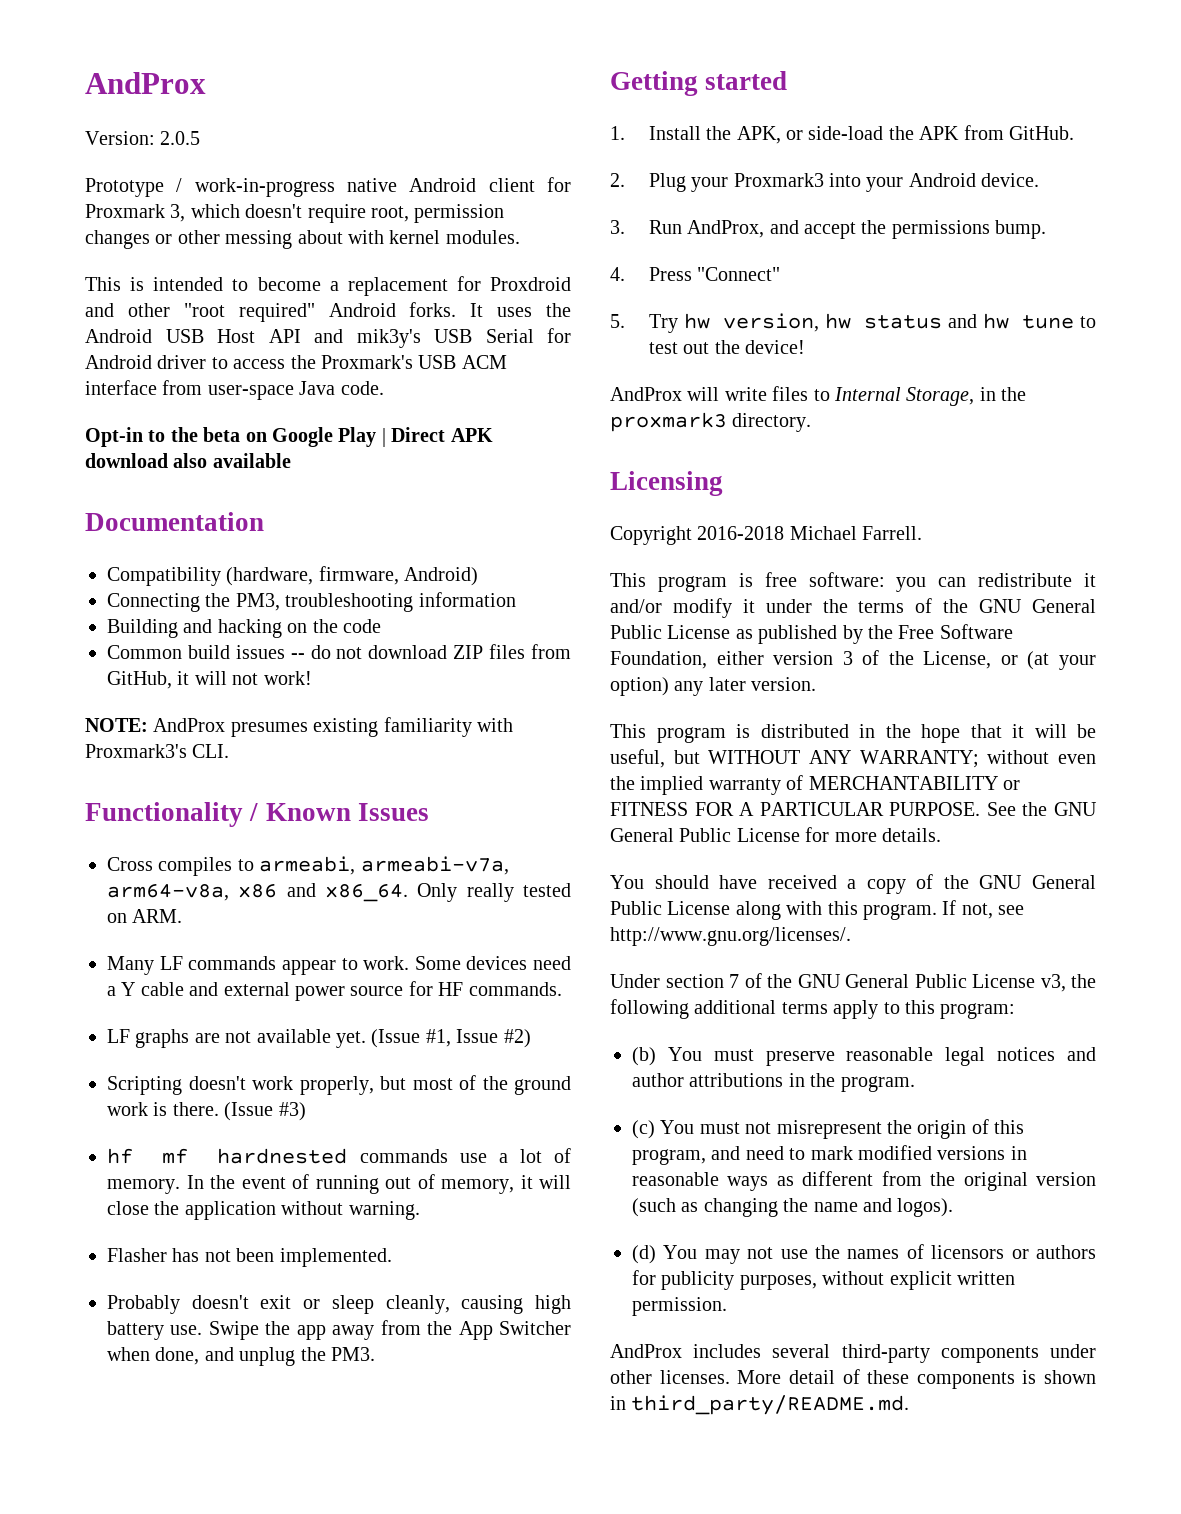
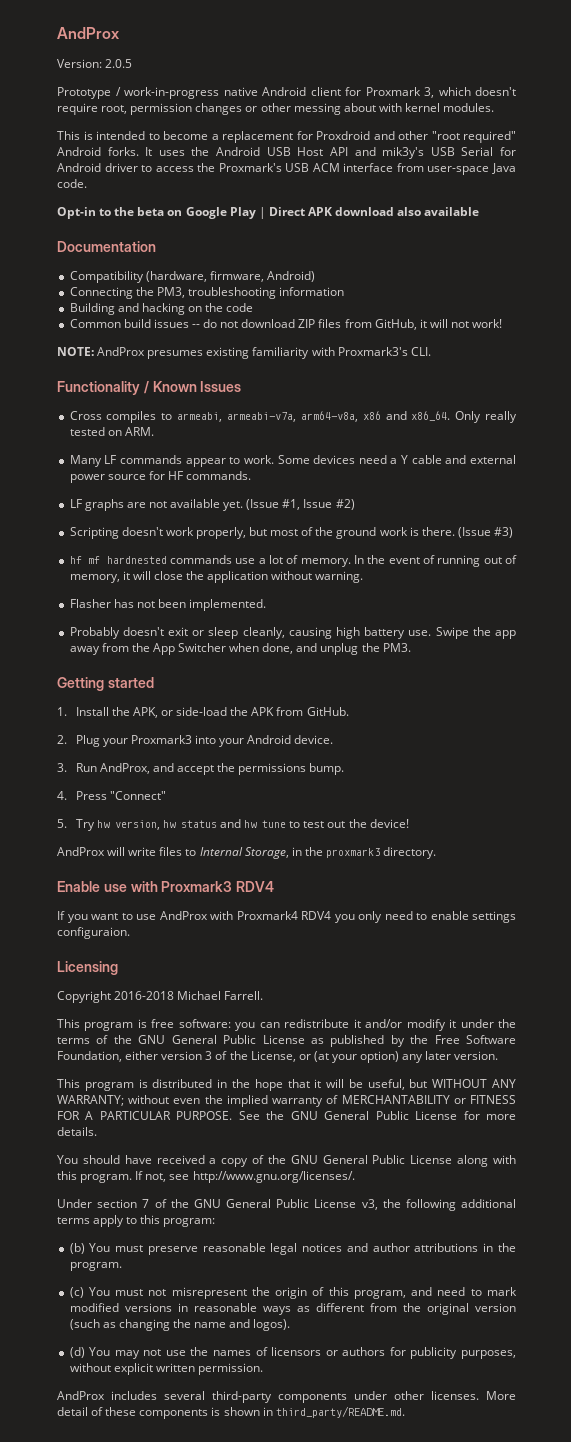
(812, 422) none -> [57,881,275,892] [57,911,516,923] [57,927,130,939] // Enable use with Proxmark3 RDV4 // If you want to use AndProx with Proxmark4 RDV4 you only need to enable settings configuraion.

